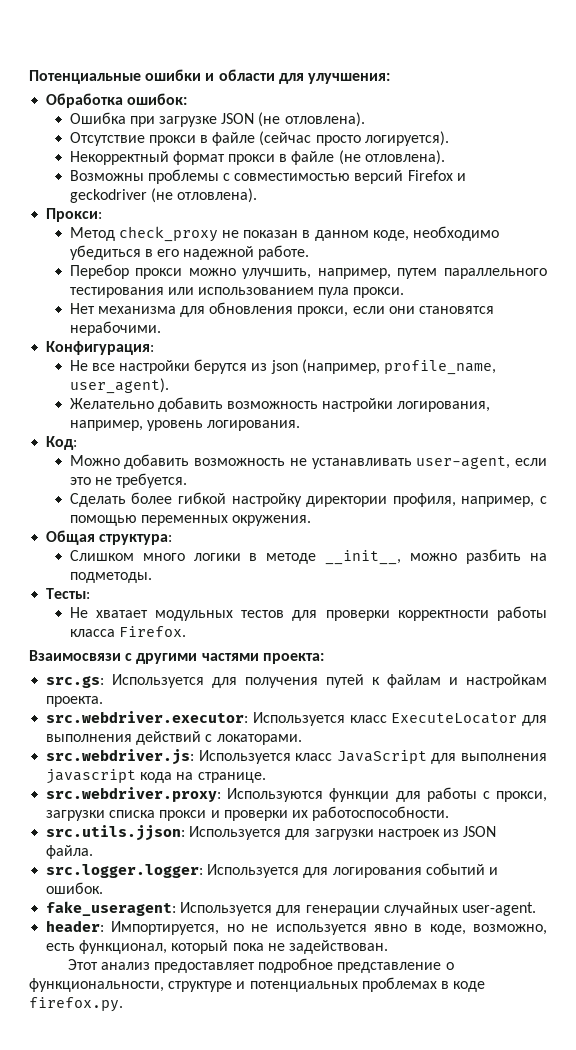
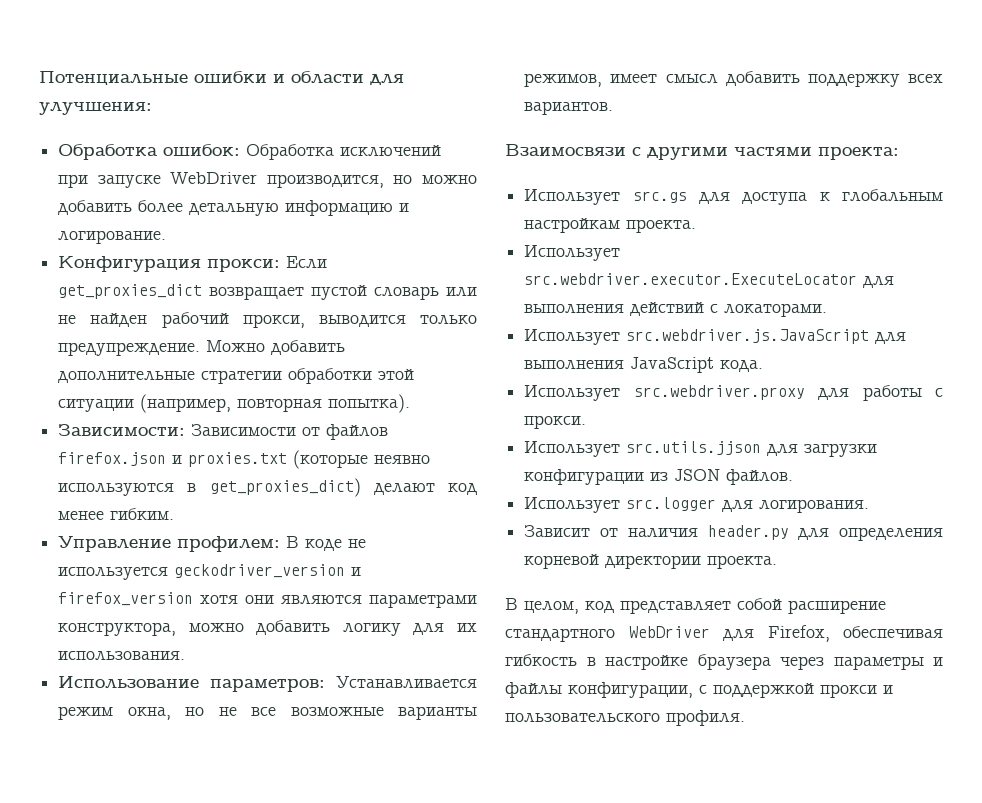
[69,112,365,127] [69,131,449,146] [69,150,445,165] [69,169,466,184] [69,188,258,203] [46,208,103,222] [69,226,500,242] [69,245,310,260] [69,264,547,279] [69,287,405,298] [69,302,495,317] [69,321,161,336] [46,341,155,355] [69,359,497,375] [69,378,169,394] [69,397,491,412] [69,420,301,431] [46,436,78,450] [69,454,547,469] [69,473,188,488] [69,492,547,507] [69,515,312,526] [46,530,173,545] [69,549,547,565] [69,572,152,583] [46,588,91,599] [69,606,547,621] [69,626,186,637] // Ошибка при загрузке JSON (не отловлена). // Отсутствие прокси в файле (сейчас просто логируется). // Некорректный формат прокси в файле (не отловлена). // Возможны проблемы с совместимостью версий Firefox и geckodriver (не отловлена). // Прокси: // Метод check_proxy не показан в данном коде, необходимо убедиться в его надежной работе. // Перебор прокси можно улучшить, например, путем параллельного тестирования или использованием пула прокси. // Нет механизма для обновления прокси, если они становятся нерабочими. // Конфигурация: // Не все настройки берутся из json (например, profile_name, user_agent). // Желательно добавить возможность настройки логирования, например, уровень логирования. // Код: // Можно добавить возможность не устанавливать user-agent, если это не требуется. // Сделать более гибкой настройку директории профиля, например, с помощью переменных окружения. // Общая структура: // Слишком много логики в методе __init__, можно разбить на подметоды. // Тесты: // Не хватает модульных тестов для проверки корректности работы класса Firefox. -> [246,144,442,160] [58,172,477,188] [58,200,410,216] [58,230,167,244] [58,256,328,272] [58,284,477,300] [58,312,477,328] [58,340,346,356] [58,368,415,384] [58,394,411,413] [58,424,389,440] [58,450,431,469] [58,478,477,497] [58,508,175,520] [58,536,367,552] [58,564,362,580] [58,592,477,608] [58,620,478,636] [58,651,186,661] [58,676,477,692] [58,706,477,720] [524,71,943,87] [524,101,614,115] Обработка исключений при запуске WebDriver производится, но можно добавить более детальную информацию и логирование. // Конфигурация прокси: Если get_proxies_dict возвращает пустой словарь или не найден рабочий прокси, выводится только предупреждение. Можно добавить дополнительные стратегии обработки этой ситуации (например, повторная попытка). // Зависимости: Зависимости от файлов firefox.json и proxies.txt (которые неявно используются в get_proxies_dict) делают код менее гибким. // Управление профилем: В коде не используется geckodriver_version и firefox_version хотя они являются параметрами конструктора, можно добавить логику для их использования. // Использование параметров: Устанавливается режим окна, но не все возможные варианты режимов, имеет смысл добавить поддержку всех вариантов.
[46,674,547,688] [46,696,104,707] [46,711,518,726] src.gs: Используется для получения путей к файлам и настройкам проекта. // src.webdriver.executor: Используется класс ExecuteLocator -> [524,189,943,205] [524,218,697,233] [524,245,621,261] [524,273,858,285] Использует src.gs для доступа к глобальным настройкам проекта. // Использует src.webdriver.executor.ExecuteLocator
[46,749,547,765] [46,769,266,784] [46,787,547,802] [46,806,450,821] [46,825,497,841] [46,845,94,859] [46,863,498,878] [46,882,104,894] [46,901,536,916] [46,920,547,935] [46,940,388,954] [67,958,454,973] [29,977,486,992] [29,997,123,1012] src.webdriver.js: Используется класс JavaScript для выполнения javascript кода на странице. // src.webdriver.proxy: Используются функции для работы с прокси, загрузки списка прокси и проверки их работоспособности. // src.utils.jjson: Используется для загрузки настроек из JSON файла. // src.logger.logger: Используется для логирования событий и ошибок. // fake_useragent: Используется для генерации случайных user-agent. // header: Импортируется, но не используется явно в коде, возможно, есть функционал, который пока не задействован. // Этот анализ предоставляет подробное представление о функциональности, структуре и потенциальных проблемах в коде firefox.py. -> [524,329,907,345] [524,357,764,373] [524,385,943,401] [524,415,587,429] [524,441,878,457] [524,469,794,485] [524,497,870,513] [524,525,943,541] [524,554,778,569] [505,598,886,614] [505,625,943,642] [505,654,943,670] [505,682,893,698] [505,710,745,726] Использует src.webdriver.js.JavaScript для выполнения JavaScript кода. // Использует src.webdriver.proxy для работы с прокси. // Использует src.utils.jjson для загрузки конфигурации из JSON файлов. // Использует src.logger для логирования. // Зависит от наличия header.py для определения корневой директории проекта. // В целом, код представляет собой расширение стандартного WebDriver для Firefox, обеспечивая гибкость в настройке браузера через параметры и файлы конфигурации, с поддержкой прокси и пользовательского профиля.

